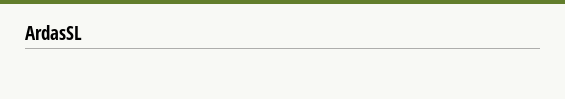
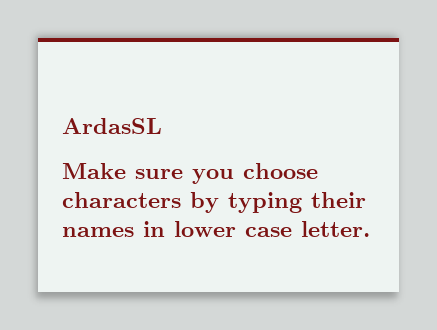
(82, 32) none -> [62,163,318,184] [62,192,366,213] [62,221,370,237] // Make sure you choose characters by typing their names in lower case letter.

